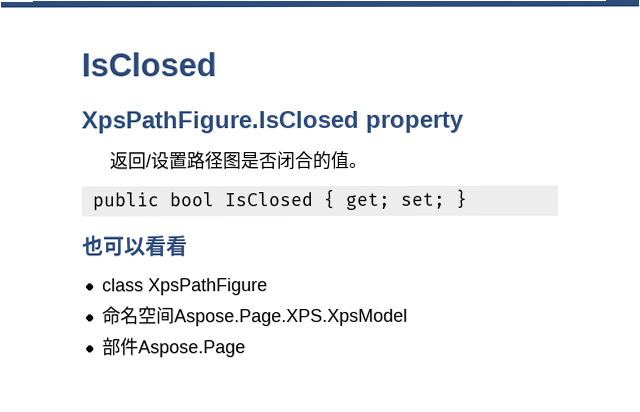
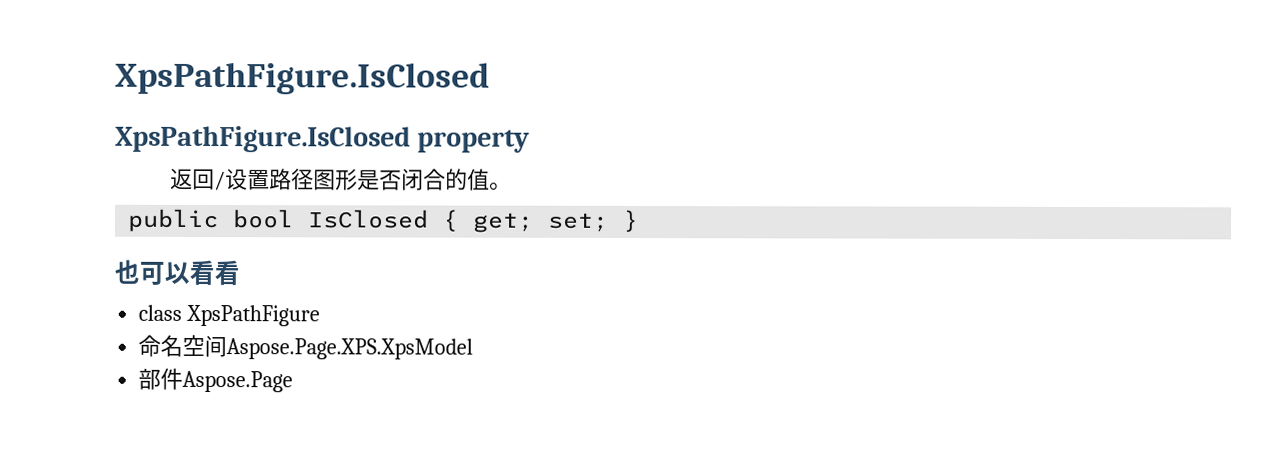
[81,52,217,77] IsClosed -> [115,61,490,95] XpsPathFigure.IsClosed
(241, 161) none -> [334,168,358,191] 形

